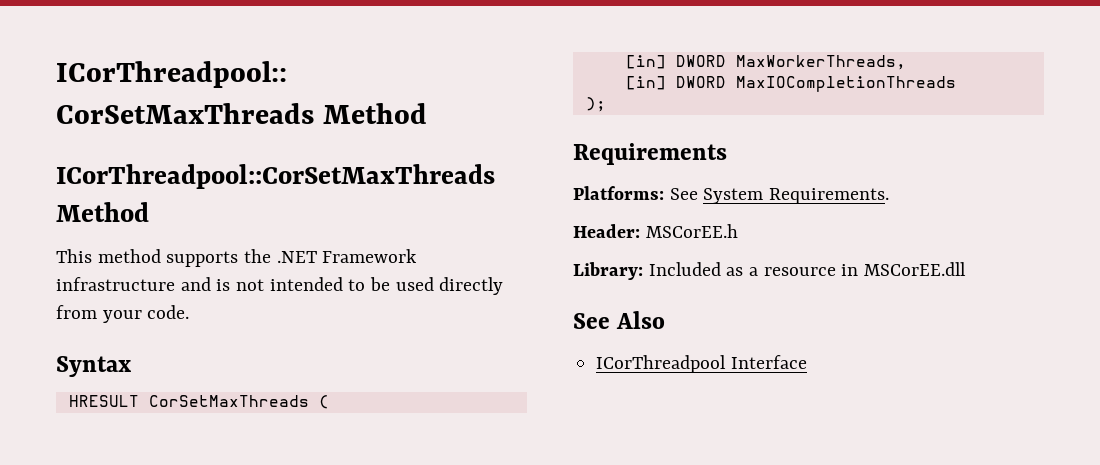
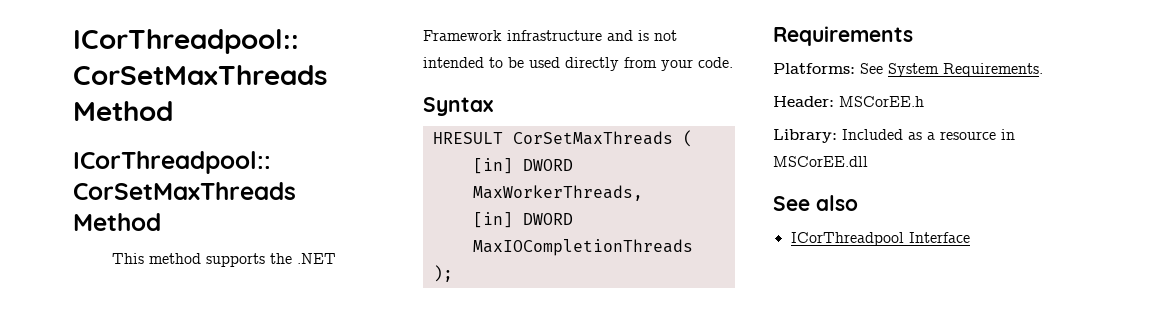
[616,311,666,329] Also -> [816,195,858,211] also

